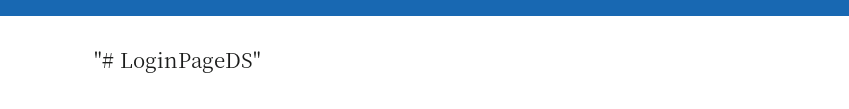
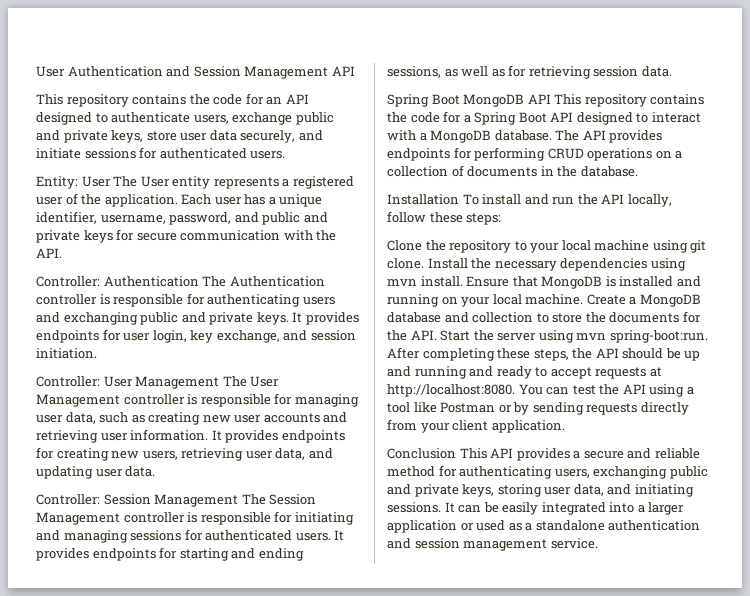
[94,51,261,73] "# LoginPageDS" -> [36,66,355,79] [36,93,309,107] [36,112,334,125] [36,130,323,143] [36,147,286,159] [36,176,354,189] [36,193,323,207] [36,211,328,225] [36,229,337,243] [36,248,62,258] [36,276,325,287] [36,293,335,307] [36,312,359,325] [36,329,356,343] [36,348,97,359] [36,376,280,389] [36,393,359,407] [36,412,348,425] [36,429,345,443] [36,447,333,461] [36,466,156,479] [36,494,317,507] [36,511,354,525] [36,529,345,543] [36,547,304,561] [387,65,672,79] [387,94,705,107] [387,111,701,125] [387,130,663,143] [387,147,683,161] [387,165,638,177] [387,194,672,207] [387,211,502,225] [387,240,707,253] [387,258,686,271] [387,276,701,289] [387,294,701,307] [387,311,701,323] [387,330,708,343] [387,347,701,361] [387,366,662,379] [387,384,694,397] [387,402,689,415] [387,419,565,433] [387,448,700,461] [387,465,708,479] [387,484,694,497] [387,502,685,515] [387,520,701,533] [387,538,598,551] User Authentication and Session Management API // This repository contains the code for an API designed to authenticate users, exchange public and private keys, store user data securely, and initiate sessions for authenticated users. // Entity: User The User entity represents a registered user of the application. Each user has a unique identifier, username, password, and public and private keys for secure communication with the API. // Controller: Authentication The Authentication controller is responsible for authenticating users and exchanging public and private keys. It provides endpoints for user login, key exchange, and session initiation. // Controller: User Management The User Management controller is responsible for managing user data, such as creating new user accounts and retrieving user information. It provides endpoints for creating new users, retrieving user data, and updating user data. // Controller: Session Management The Session Management controller is responsible for initiating and managing sessions for authenticated users. It provides endpoints for starting and ending sessions, as well as for retrieving session data. // Spring Boot MongoDB API This repository contains the code for a Spring Boot API designed to interact with a MongoDB database. The API provides endpoints for performing CRUD operations on a collection of documents in the database. // Installation To install and run the API locally, follow these steps: // Clone the repository to your local machine using git clone. Install the necessary dependencies using mvn install. Ensure that MongoDB is installed and running on your local machine. Create a MongoDB database and collection to store the documents for the API. Start the server using mvn spring-boot:run. After completing these steps, the API should be up and running and ready to accept requests at http://localhost:8080. You can test the API using a tool like Postman or by sending requests directly from your client application. // Conclusion This API provides a secure and reliable method for authenticating users, exchanging public and private keys, storing user data, and initiating sessions. It can be easily integrated into a larger application or used as a standalone authentication and session management service.

